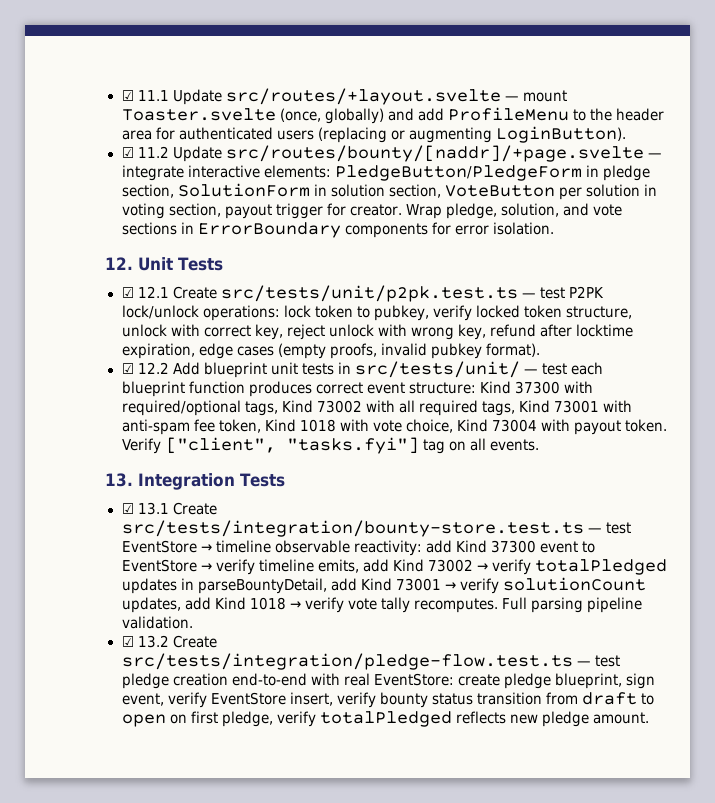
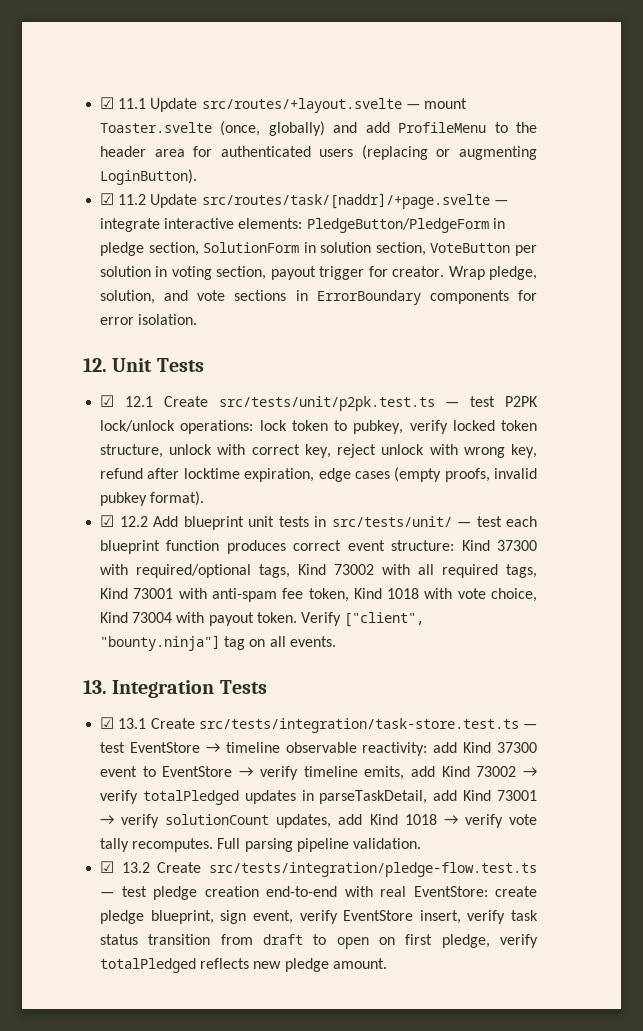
[225,145,644,162] src/routes/bounty/[naddr]/+page.svelte -> [201,193,490,209] src/routes/task/[naddr]/+page.svelte
[286,437,419,454] "tasks.fyi"] -> [100,635,221,651] "bounty.ninja"]
[121,520,584,537] src/tests/integration/bounty-store.test.ts -> [198,718,519,733] src/tests/integration/task-store.test.ts
[197,578,327,594] parseBountyDetail, -> [319,790,428,804] parseTaskDetail,
[379,692,428,708] bounty -> [510,910,538,921] task

